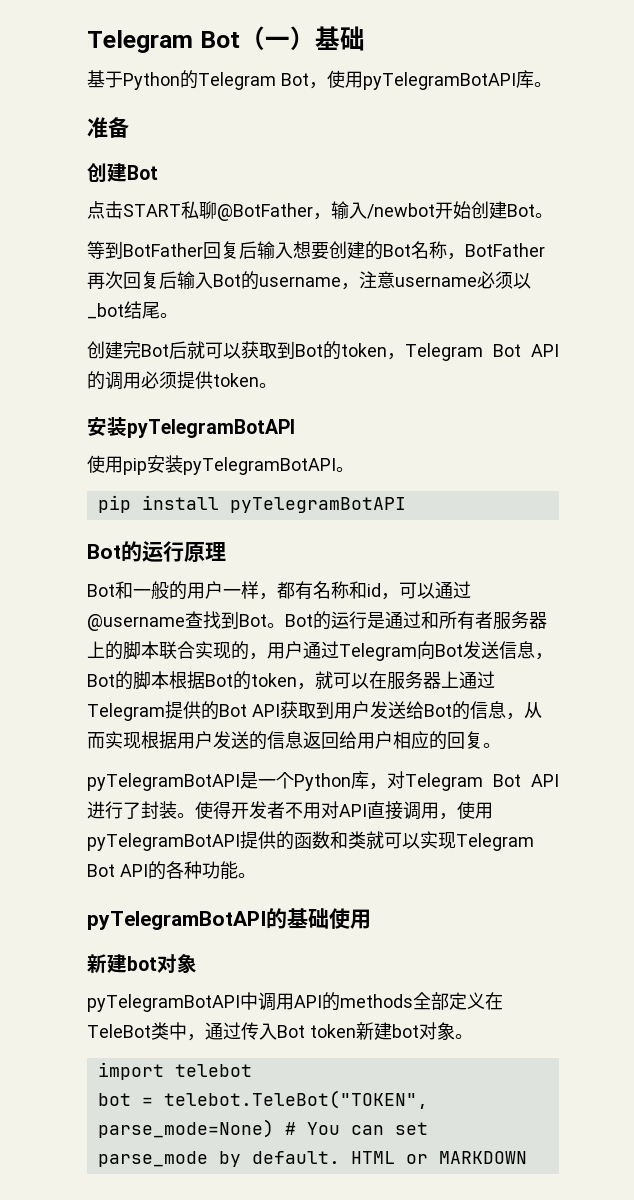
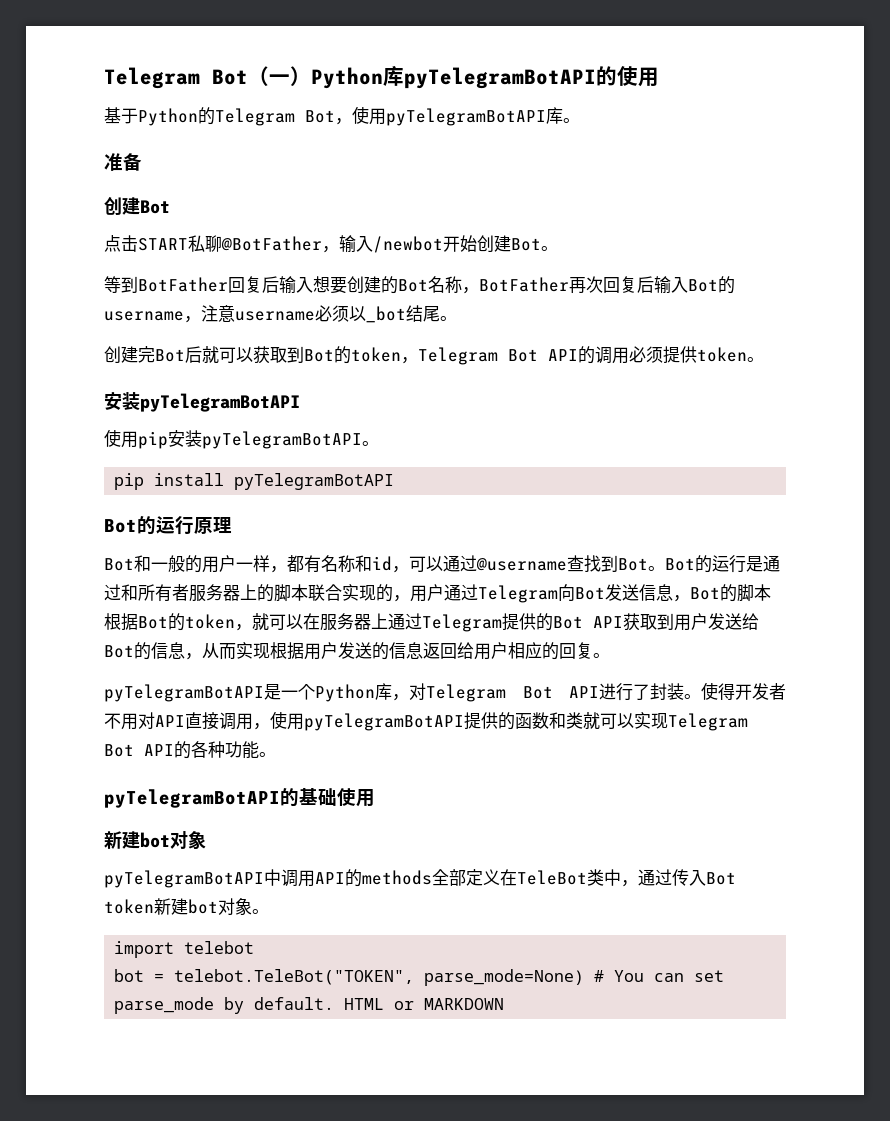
[314,26,365,51] 基础 -> [311,66,659,89] Python库pyTelegramBotAPI的使用

